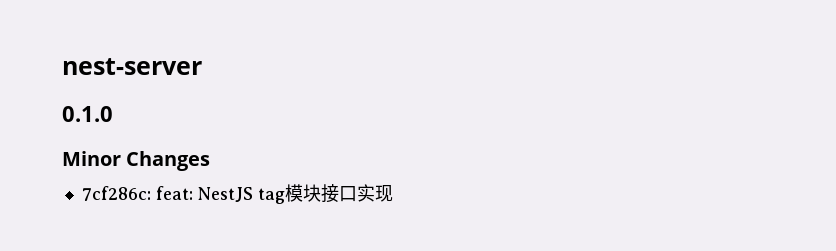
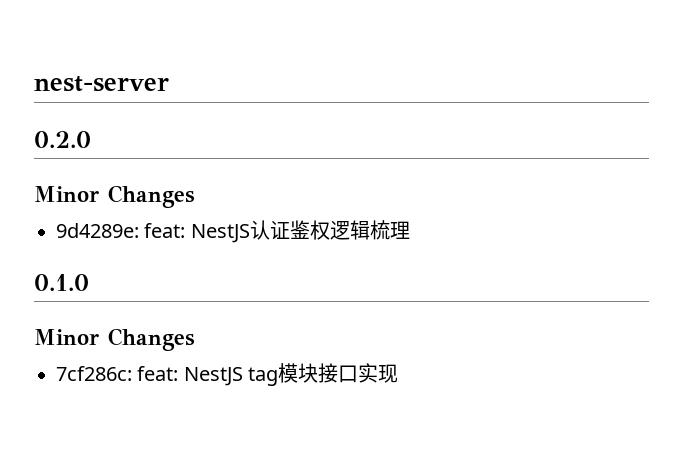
(202, 66) none -> [34,131,91,148] [34,185,195,208] [56,220,410,243] // 0.2.0 // Minor Changes // 9d4289e: feat: NestJS认证鉴权逻辑梳理

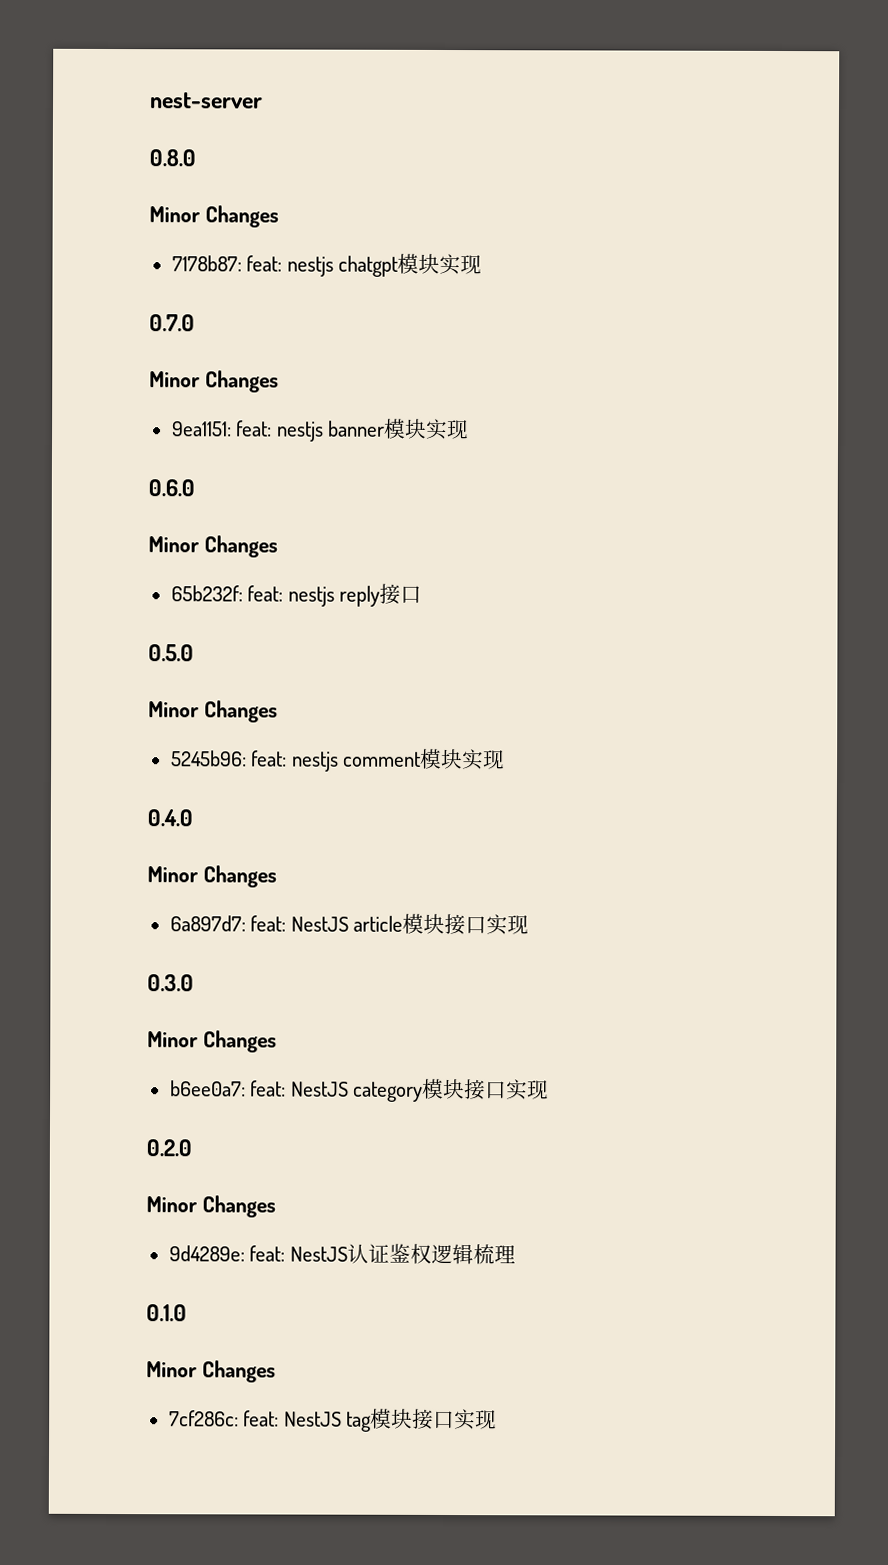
(169, 84) none -> [149,149,196,167] [149,205,279,228] [171,253,483,277] [149,314,195,332] [149,370,279,393] [171,418,470,442] [148,479,195,497] [148,535,278,558] [170,583,423,607] [148,644,194,662] [148,700,278,723] [170,748,506,772] [147,809,193,827] [147,865,277,888] [169,913,530,936] [147,974,194,992] [147,1030,277,1053] [169,1078,550,1102] // 0.8.0 // Minor Changes // 7178b87: feat: nestjs chatgpt模块实现 // 0.7.0 // Minor Changes // 9ea1151: feat: nestjs banner模块实现 // 0.6.0 // Minor Changes // 65b232f: feat: nestjs reply接口 // 0.5.0 // Minor Changes // 5245b96: feat: nestjs comment模块实现 // 0.4.0 // Minor Changes // 6a897d7: feat: NestJS article模块接口实现 // 0.3.0 // Minor Changes // b6ee0a7: feat: NestJS category模块接口实现

